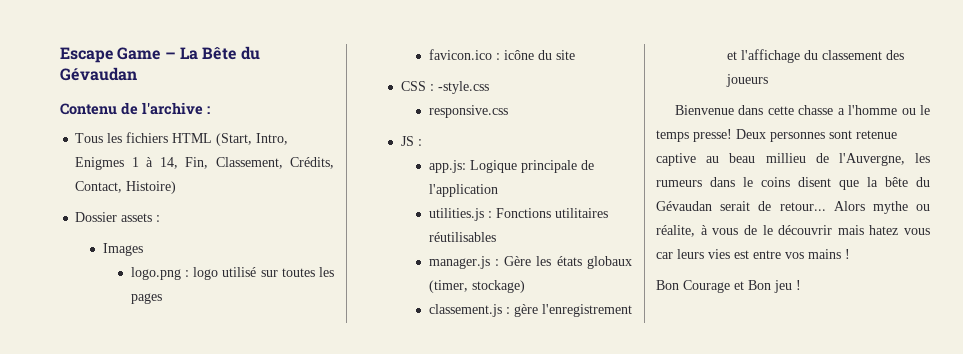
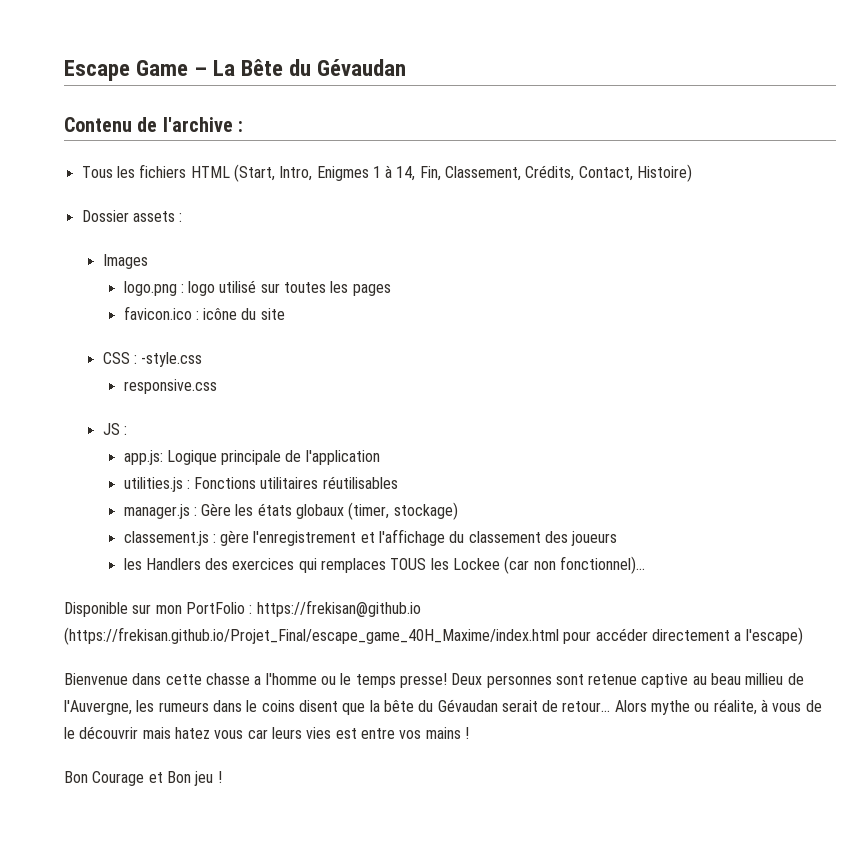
(768, 80) none -> [123,556,646,574] [64,600,421,617] [64,627,803,645] // les Handlers des exercices qui remplaces TOUS les Lockee (car non fonctionnel)... // Disponible sur mon PortFolio : https://frekisan@github.io (https://frekisan.github.io/Projet_Final/escape_game_40H_Maxime/index.html pour accéder directement a l'escape)

